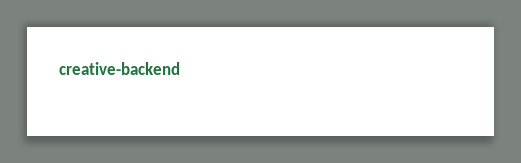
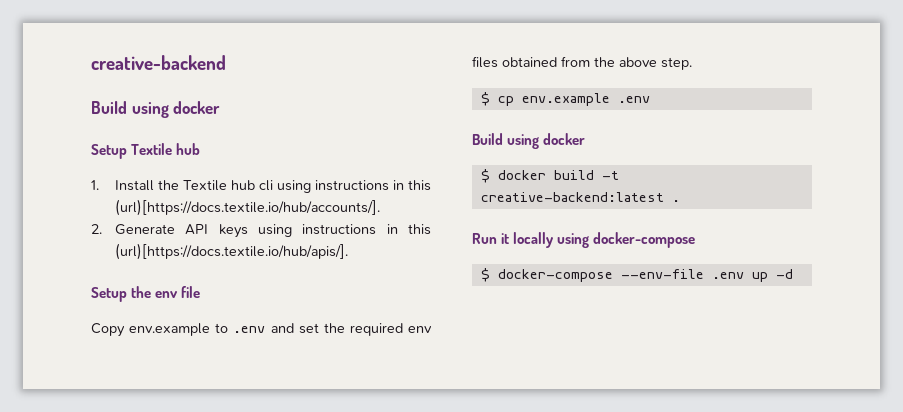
(180, 68) none -> [91,101,221,118] [91,143,201,159] [91,180,431,193] [114,199,380,216] [91,224,431,238] [114,243,348,260] [91,286,201,302] [91,323,432,337] [472,56,692,70] [480,92,650,106] [472,133,586,149] [480,169,619,183] [480,192,680,202] [472,232,696,248] [480,268,793,282] // Build using docker // Setup Textile hub // 1. Install the Textile hub cli using instructions in this (url)[https://docs.textile.io/hub/accounts/]. // 2. Generate API keys using instructions in this (url)[https://docs.textile.io/hub/apis/]. // Setup the env file // Copy env.example to .env and set the required env files obtained from the above step. // $ cp env.example .env // Build using docker // $ docker build -t creative-backend:latest . // Run it locally using docker-compose // $ docker-compose --env-file .env up -d

